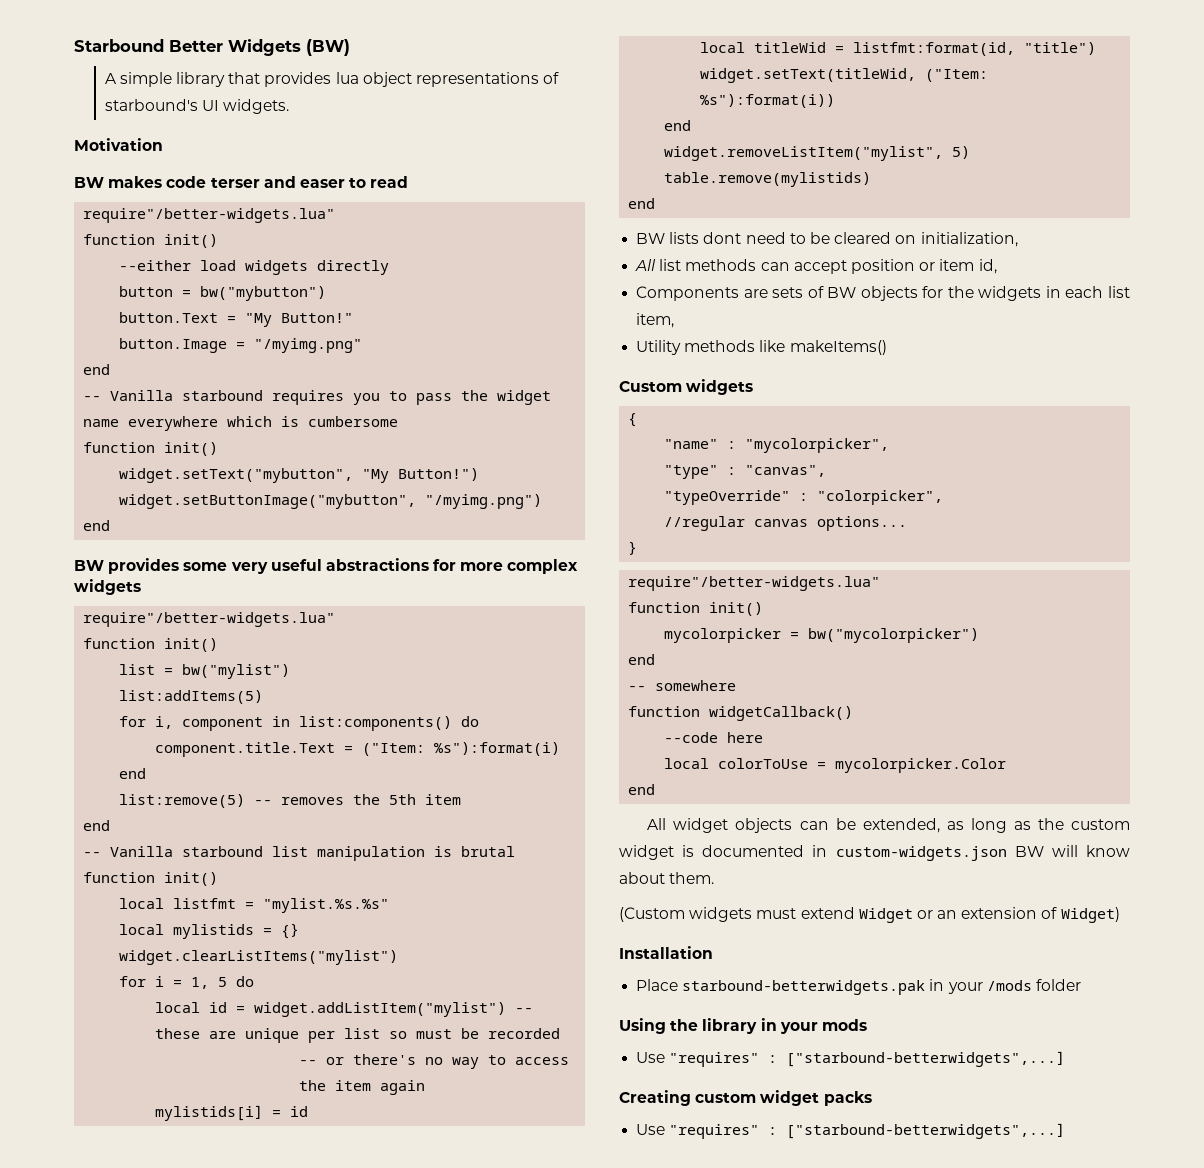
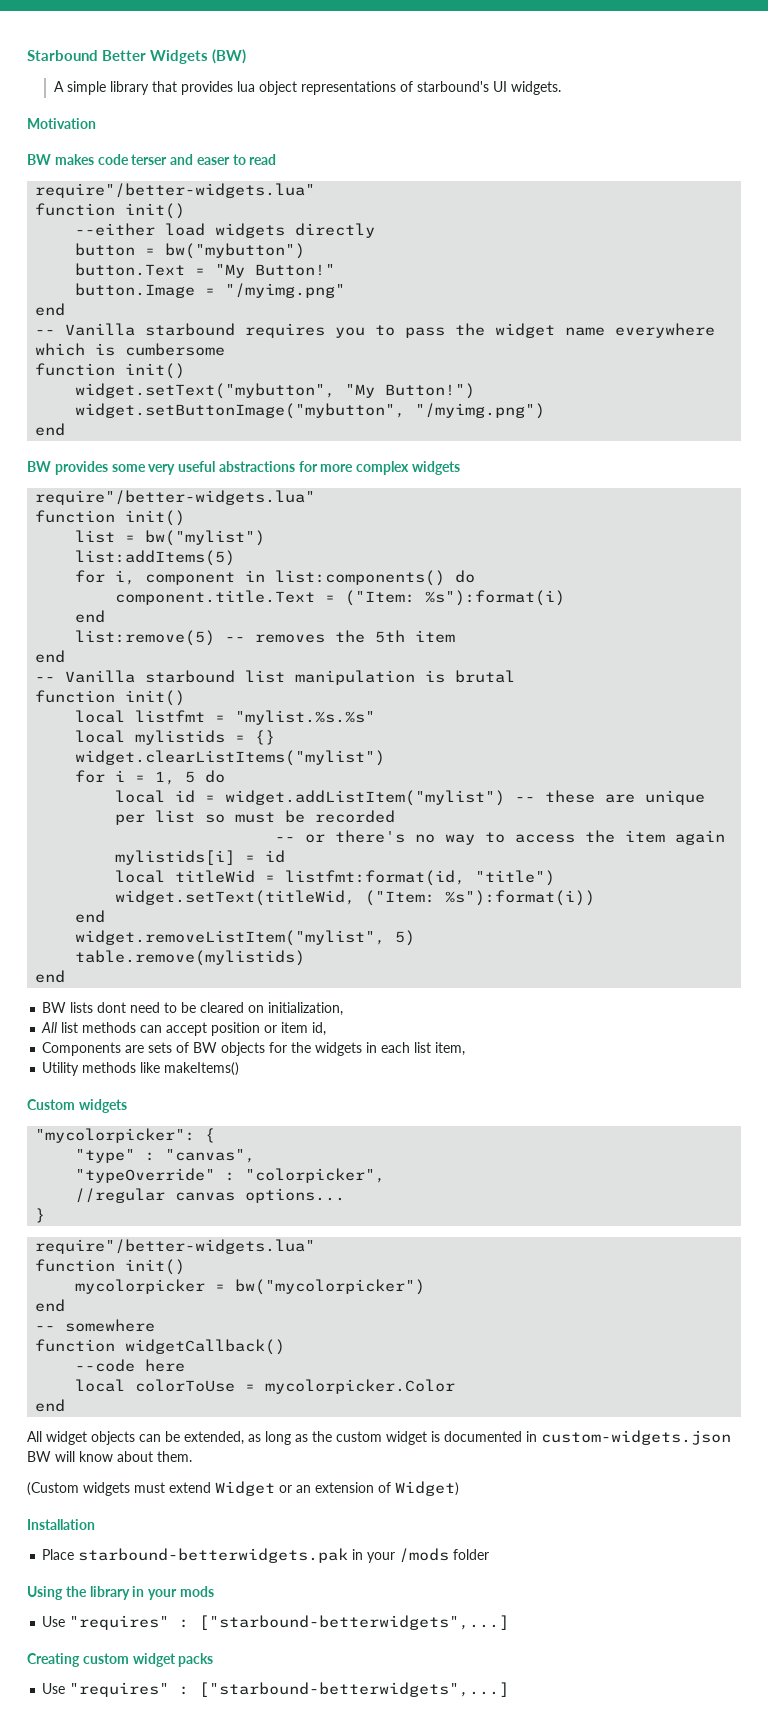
(754, 387) none -> [35,1128,196,1143] "mycolorpicker":
[664,438,890,453] // "name" : "mycolorpicker", -> (216, 1135) none

